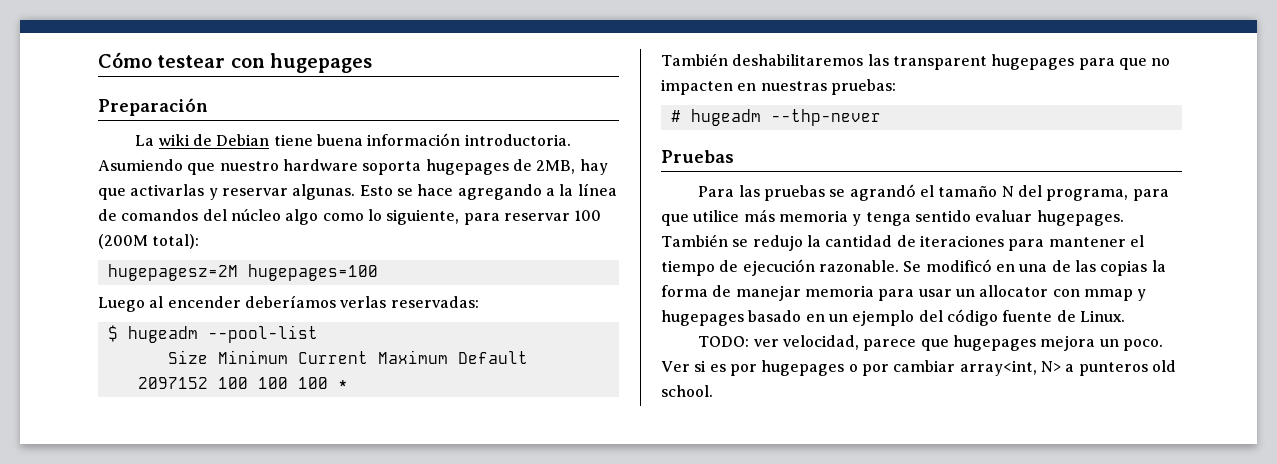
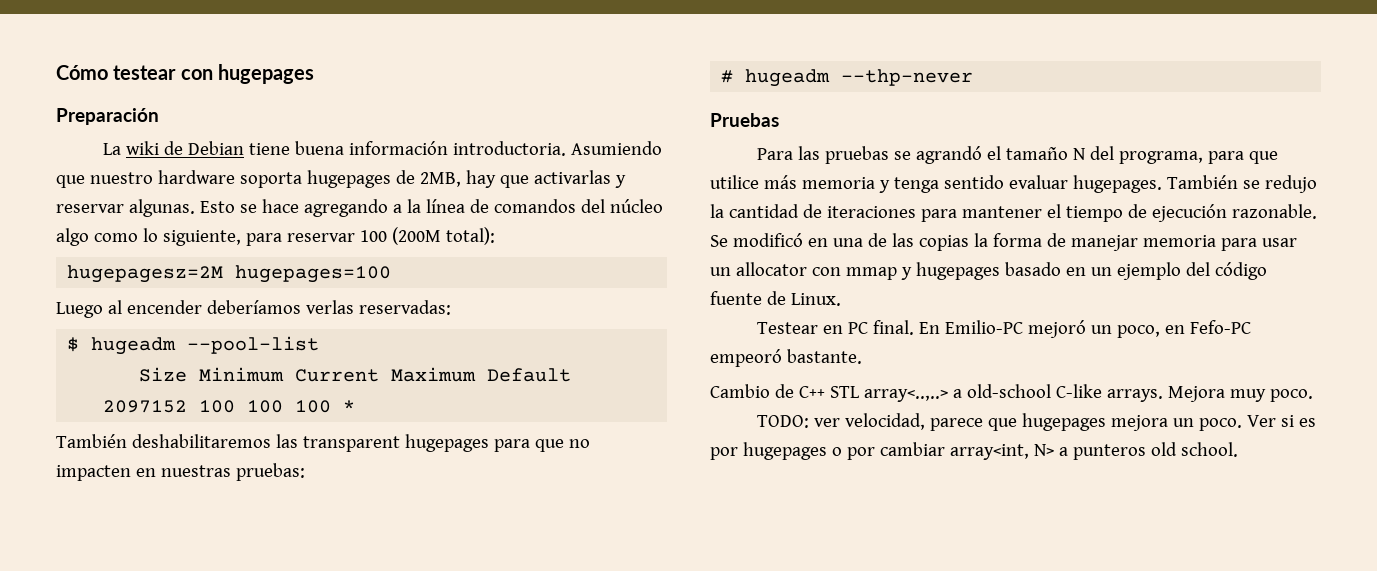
(1125, 316) none -> [757,320,1252,338] [710,349,862,367] [710,384,1313,402] // Testear en PC final. En Emilio-PC mejoró un poco, en Fefo-PC empeoró bastante. // Cambio de C++ STL array<..,..> a old-school C-like arrays. Mejora muy poco.

